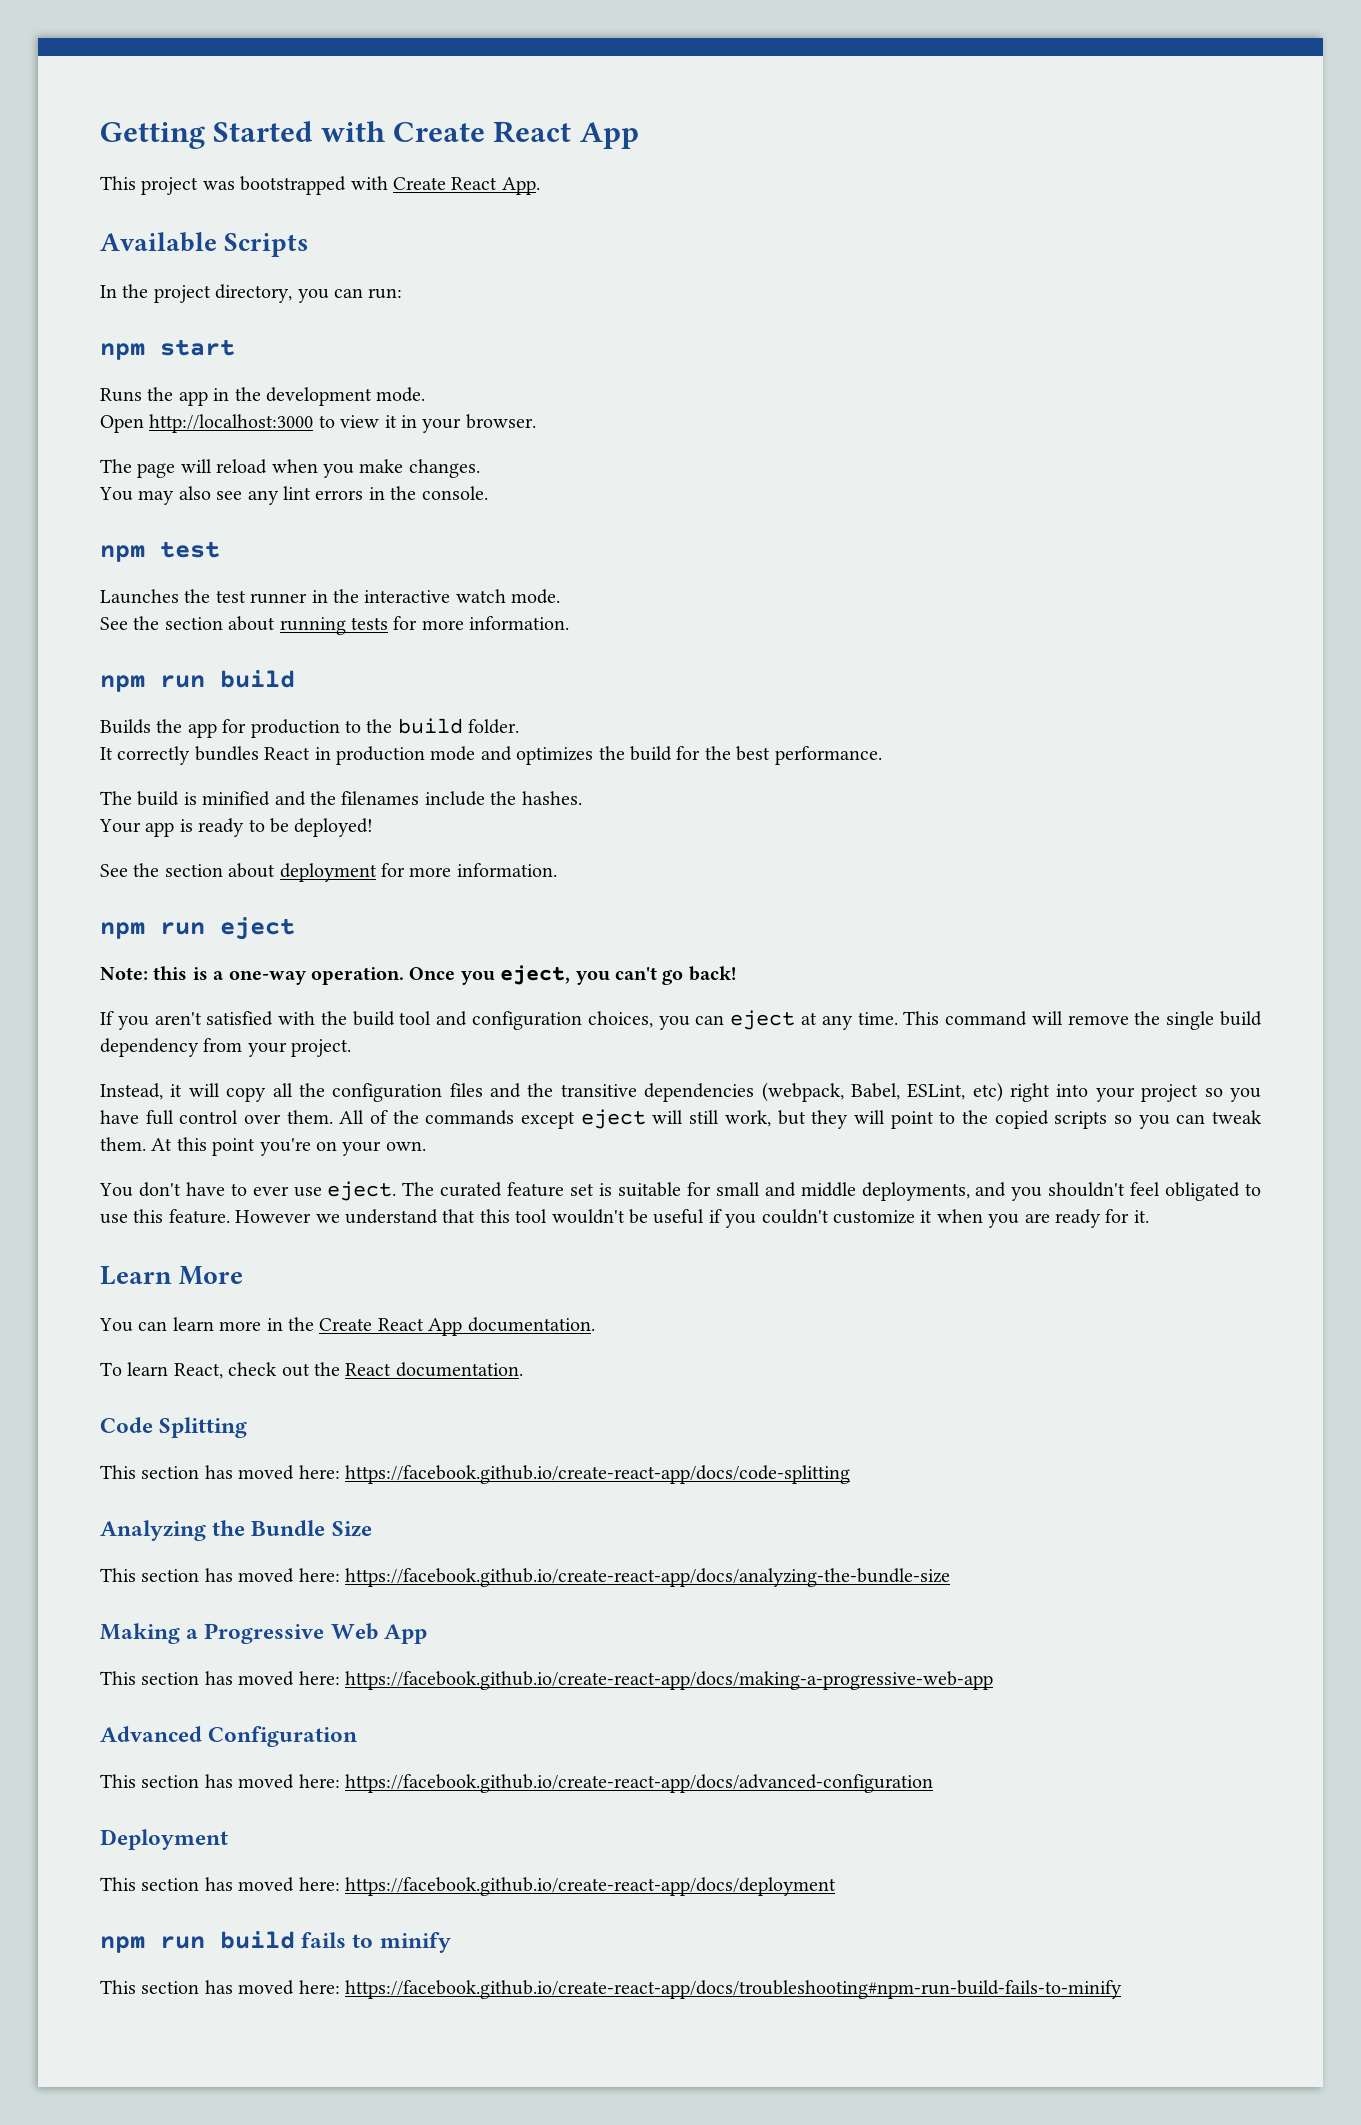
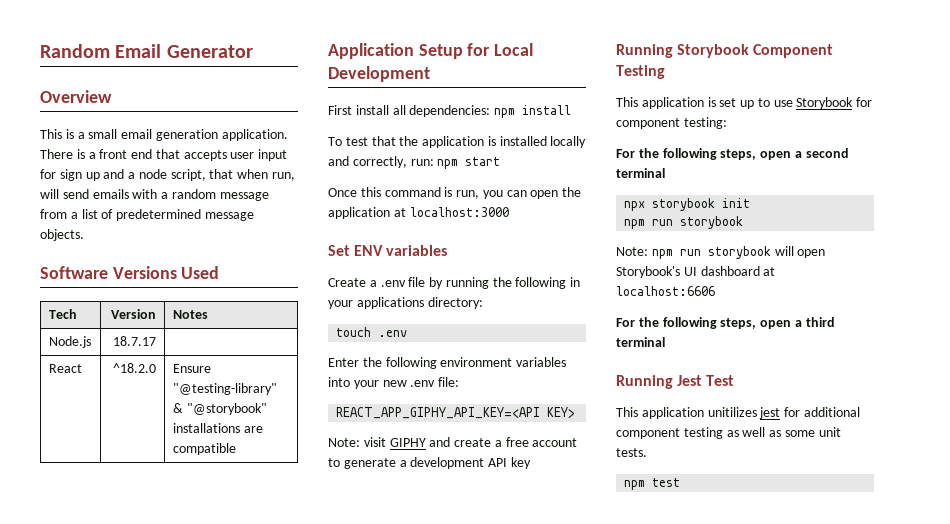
[100,121,639,149] [100,176,540,195] [100,232,310,257] [100,284,363,303] Getting Started with Create React App // This project was bootstrapped with Create React App. // Available Scripts // In the project directory, you can -> [40,44,253,58] [40,90,112,103] [40,129,288,141] [40,149,288,161] [40,169,296,181] [40,189,269,201] [40,209,254,221] [40,229,84,241] [40,266,220,279] [48,309,77,319] [111,309,157,319] [172,310,208,319] [48,336,91,348] [113,336,157,346] [48,364,82,373] [113,363,157,373] [172,364,211,373] [172,383,277,395] [172,403,267,415] [172,423,263,433] [172,443,236,455] [328,43,534,59] [328,66,430,82] [328,105,572,118] [328,136,587,148] [328,156,407,168] Random Email Generator // Overview // This is a small email generation application. There is a front end that accepts user input for sign up and a node script, that when run, will send emails with a random message from a list of predetermined message objects. // Software Versions Used // Tech | Version | Notes // Node.js | 18.7.17 | // React | ^18.2.0 | Ensure "@testing-library" & "@storybook" installations are compatible // Application Setup for Local Development // First install all dependencies: npm install // To test that the application is installed locally and correctly,
(403, 293) // -> (434, 162) none
[100,387,426,406] [100,414,536,433] [100,459,480,478] [99,486,488,505] [100,541,220,562] [100,589,561,604] [100,616,570,635] [100,670,295,692] [100,718,520,738] [100,746,882,765] [100,791,582,806] [99,818,374,837] [100,863,557,882] [100,917,295,940] [100,965,736,985] [100,1010,1262,1030] [100,1038,352,1057] [100,1082,1261,1102] [100,1109,1262,1129] [100,1137,426,1156] [99,1181,1261,1201] [100,1209,1149,1228] [100,1266,244,1285] [99,1317,595,1336] [100,1362,523,1379] [100,1417,248,1438] [100,1465,850,1484] [100,1520,372,1541] [100,1568,950,1587] [100,1623,427,1644] [100,1671,993,1690] [100,1726,358,1747] [100,1774,933,1793] [100,1829,228,1850] [100,1877,836,1896] [100,1931,451,1953] [100,1980,1122,1999] Runs the app in the development mode. // Open http://localhost:3000 to view it in your browser. // The page will reload when you make changes. // You may also see any lint errors in the console. // npm test // Launches the test runner in the interactive watch mode. // See the section about running tests for more information. // npm run build // Builds the app for production to the build folder. // It correctly bundles React in production mode and optimizes the build for the best performance. // The build is minified and the filenames include the hashes. // Your app is ready to be deployed! // See the section about deployment for more information. // npm run eject // Note: this is a one-way operation. Once you eject, you can't go back! // If you aren't satisfied with the build tool and configuration choices, you can eject at any time. This command will remove the single build dependency from your project. // Instead, it will copy all the configuration files and the transitive dependencies (webpack, Babel, ESLint, etc) right into your project so you have full control over them. All of the commands except eject will still work, but they will point to the copied scripts so you can tweak them. At this point you're on your own. // You don't have to ever use eject. The curated feature set is suitable for small and middle deployments, and you shouldn't feel obligated to use this feature. However we understand that this tool wouldn't be useful if you couldn't customize it when you are ready for it. // Learn More // You can learn more in the Create React App documentation. // To learn React, check out the React documentation. // Code Splitting // This section has moved here: https://facebook.github.io/create-react-app/docs/code-splitting // Analyzing the Bundle Size // This section has moved here: https://facebook.github.io/create-react-app/docs/analyzing-the-bundle-size // Making a Progressive Web App // This section has moved here: https://facebook.github.io/create-react-app/docs/making-a-progressive-web-app // Advanced Configuration // This section has moved here: https://facebook.github.io/create-react-app/docs/advanced-configuration // Deployment // This section has moved here: https://facebook.github.io/create-react-app/docs/deployment // npm run build fails to minify // This section has moved here: https://facebook.github.io/create-react-app/docs/troubleshooting#npm-run-build-fails-to-minify -> [328,187,582,199] [328,207,509,219] [328,245,448,256] [328,277,581,289] [328,297,483,309] [336,327,408,337] [328,357,567,369] [328,377,460,389] [336,407,576,419] [328,437,578,447] [328,457,531,469] [616,44,834,58] [616,65,665,79] [616,97,873,109] [616,117,727,129] [616,148,849,160] [616,168,665,178] [624,198,751,211] [624,216,744,229] [616,246,826,259] [616,266,776,278] [616,286,715,296] [616,317,835,329] [616,337,665,347] [616,375,735,389] [616,407,860,419] [616,427,841,439] [616,448,647,457] [624,478,681,490] Once this command is run, you can open the application at localhost:3000 // Set ENV variables // Create a .env file by running the following in your applications directory: // touch .env // Enter the following environment variables into your new .env file: // REACT_APP_GIPHY_API_KEY=<API KEY> // Note: visit GIPHY and create a free account to generate a development API key // Running Storybook Component Testing // This application is set up to use Storybook for component testing: // For the following steps, open a second terminal // npx storybook init // npm run storybook // Note: npm run storybook will open Storybook's UI dashboard at localhost:6606 // For the following steps, open a third terminal // Running Jest Test // This application unitilizes jest for additional component testing as well as some unit tests. // npm test

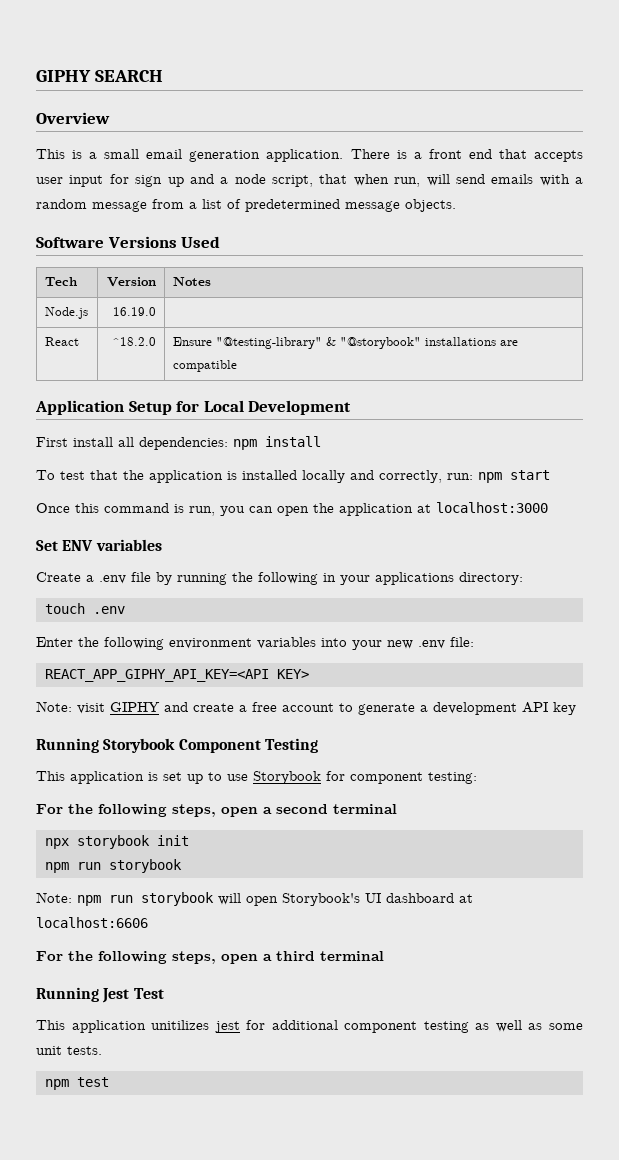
[40,44,253,58] Random Email Generator -> [36,70,163,82] GIPHY SEARCH
[113,336,157,346] 18.7.17 -> [113,307,157,316] 16.19.0

